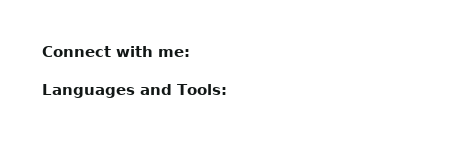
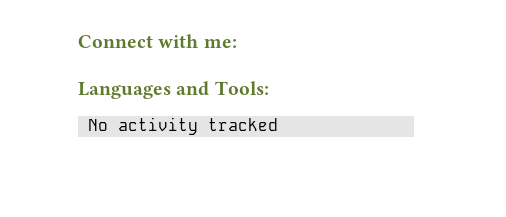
(227, 89) none -> [88,117,279,135] // No activity tracked

